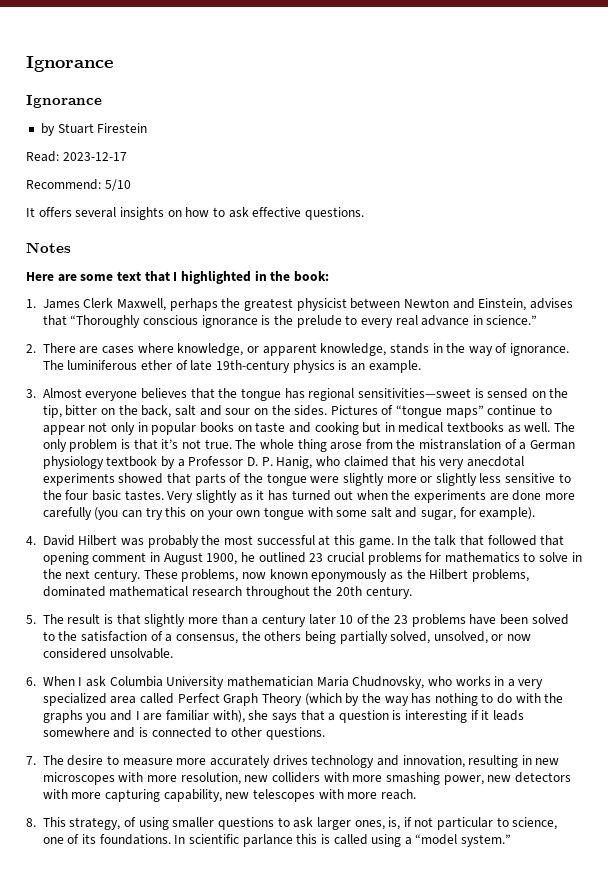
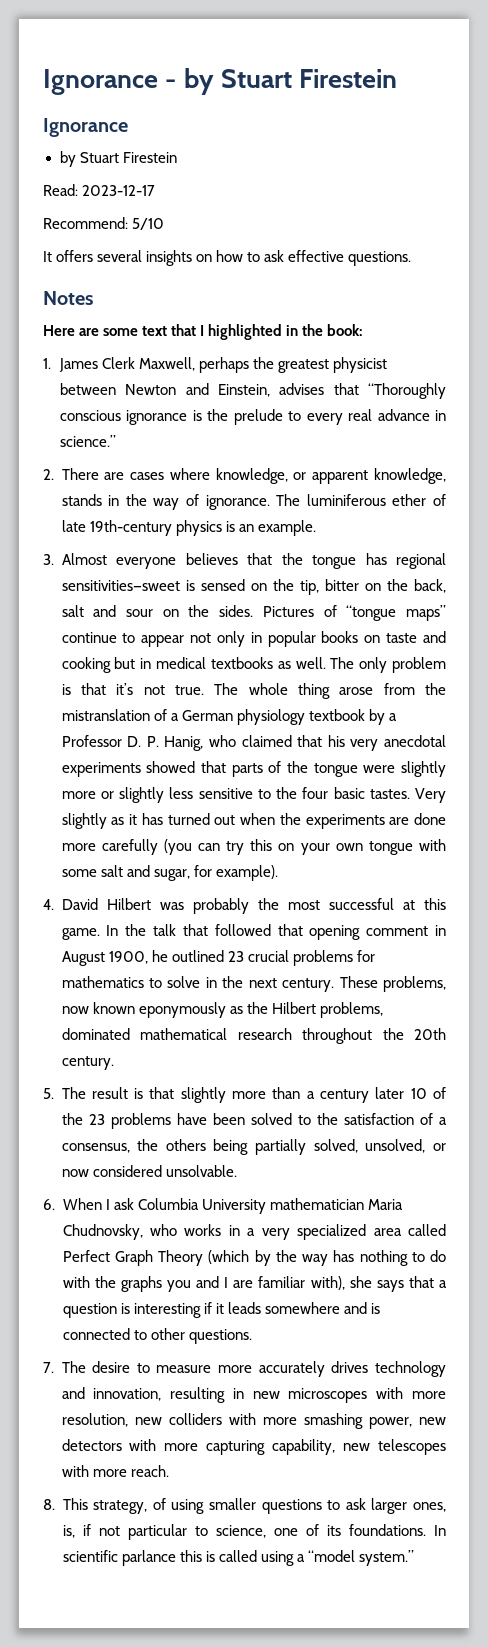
[26,56,113,72] Ignorance -> [43,68,398,95] Ignorance - by Stuart Firestein

